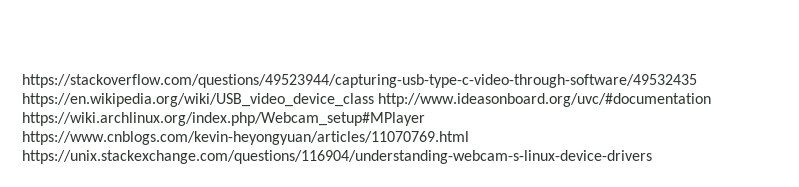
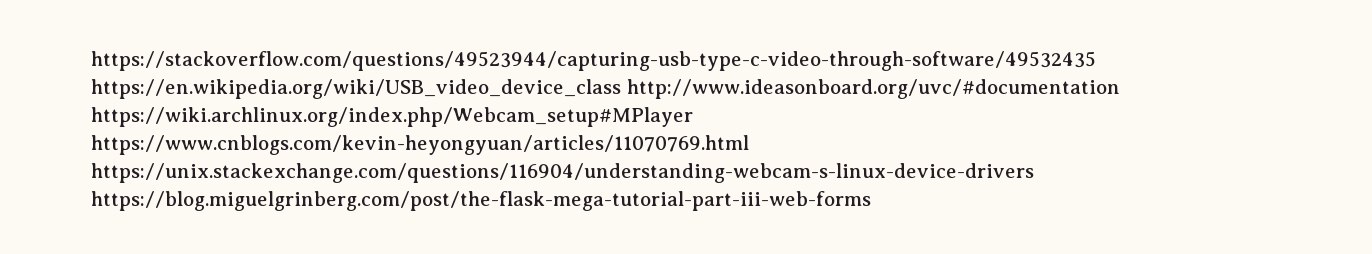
(652, 157) none -> [91,191,871,211] https://blog.miguelgrinberg.com/post/the-flask-mega-tutorial-part-iii-web-forms

